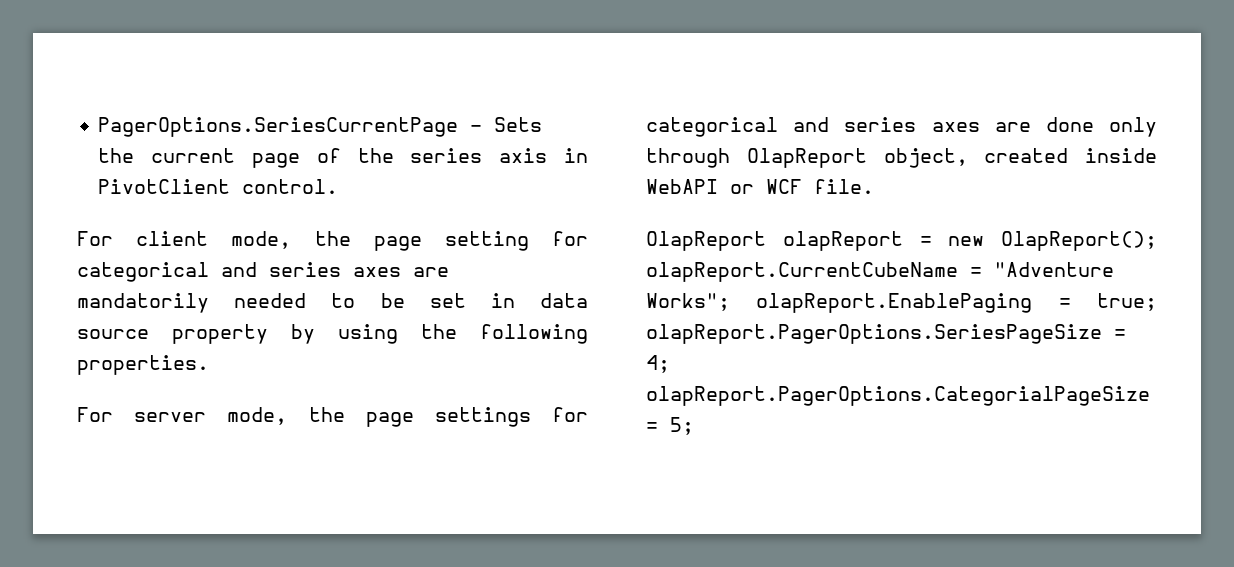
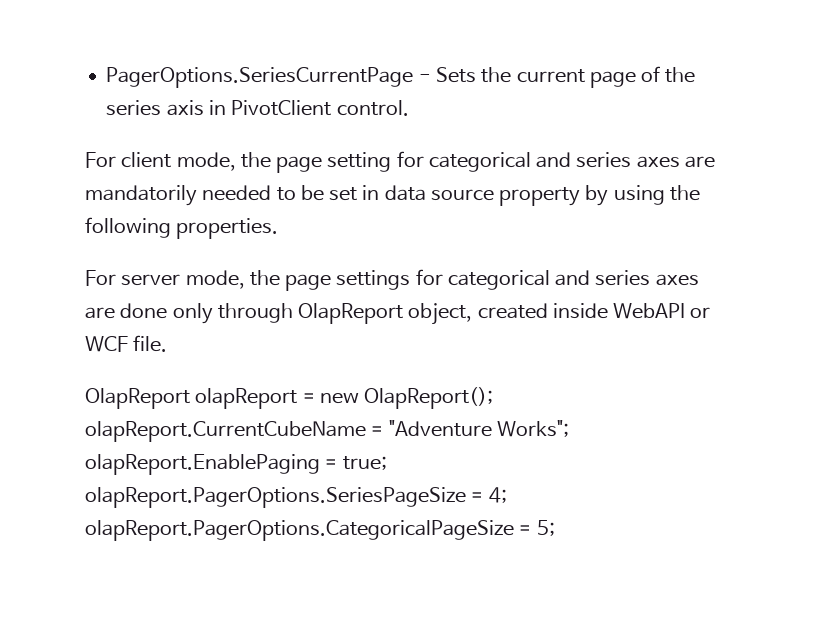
[646,386,1150,406] olapReport.PagerOptions.CategorialPageSize -> [85,520,514,541] olapReport.PagerOptions.CategoricalPageSize

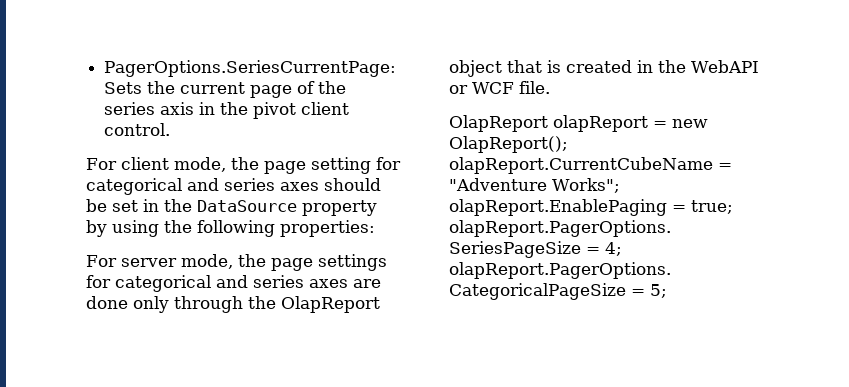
[106,67,431,88] PagerOptions.SeriesCurrentPage - -> [104,60,397,77] PagerOptions.SeriesCurrentPage:
[231,100,332,116] PivotClient -> [220,102,350,119] the pivot client
[684,156,715,168] [85,185,296,206] are mandatorily needed to -> [324,178,381,191] should
[384,185,494,201] data source -> [164,199,297,212] the DataSource
[176,218,279,239] properties. -> [280,220,375,237] properties:
[298,303,608,325] OlapReport object, created inside -> [248,296,380,313] [449,60,686,77] the OlapReport object that is created in the

